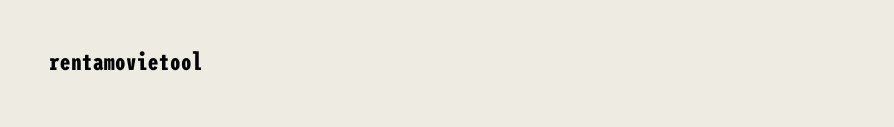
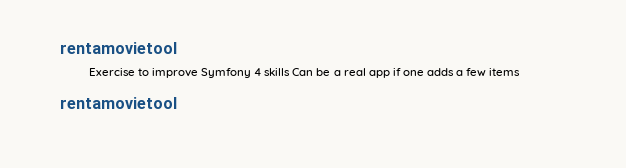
[49,51,203,71] rentamovietool -> [60,42,177,54] [88,68,521,78] [60,97,177,109] rentamovietool // Exercise to improve Symfony 4 skills Can be a real app if one adds a few items // rentamovietool

